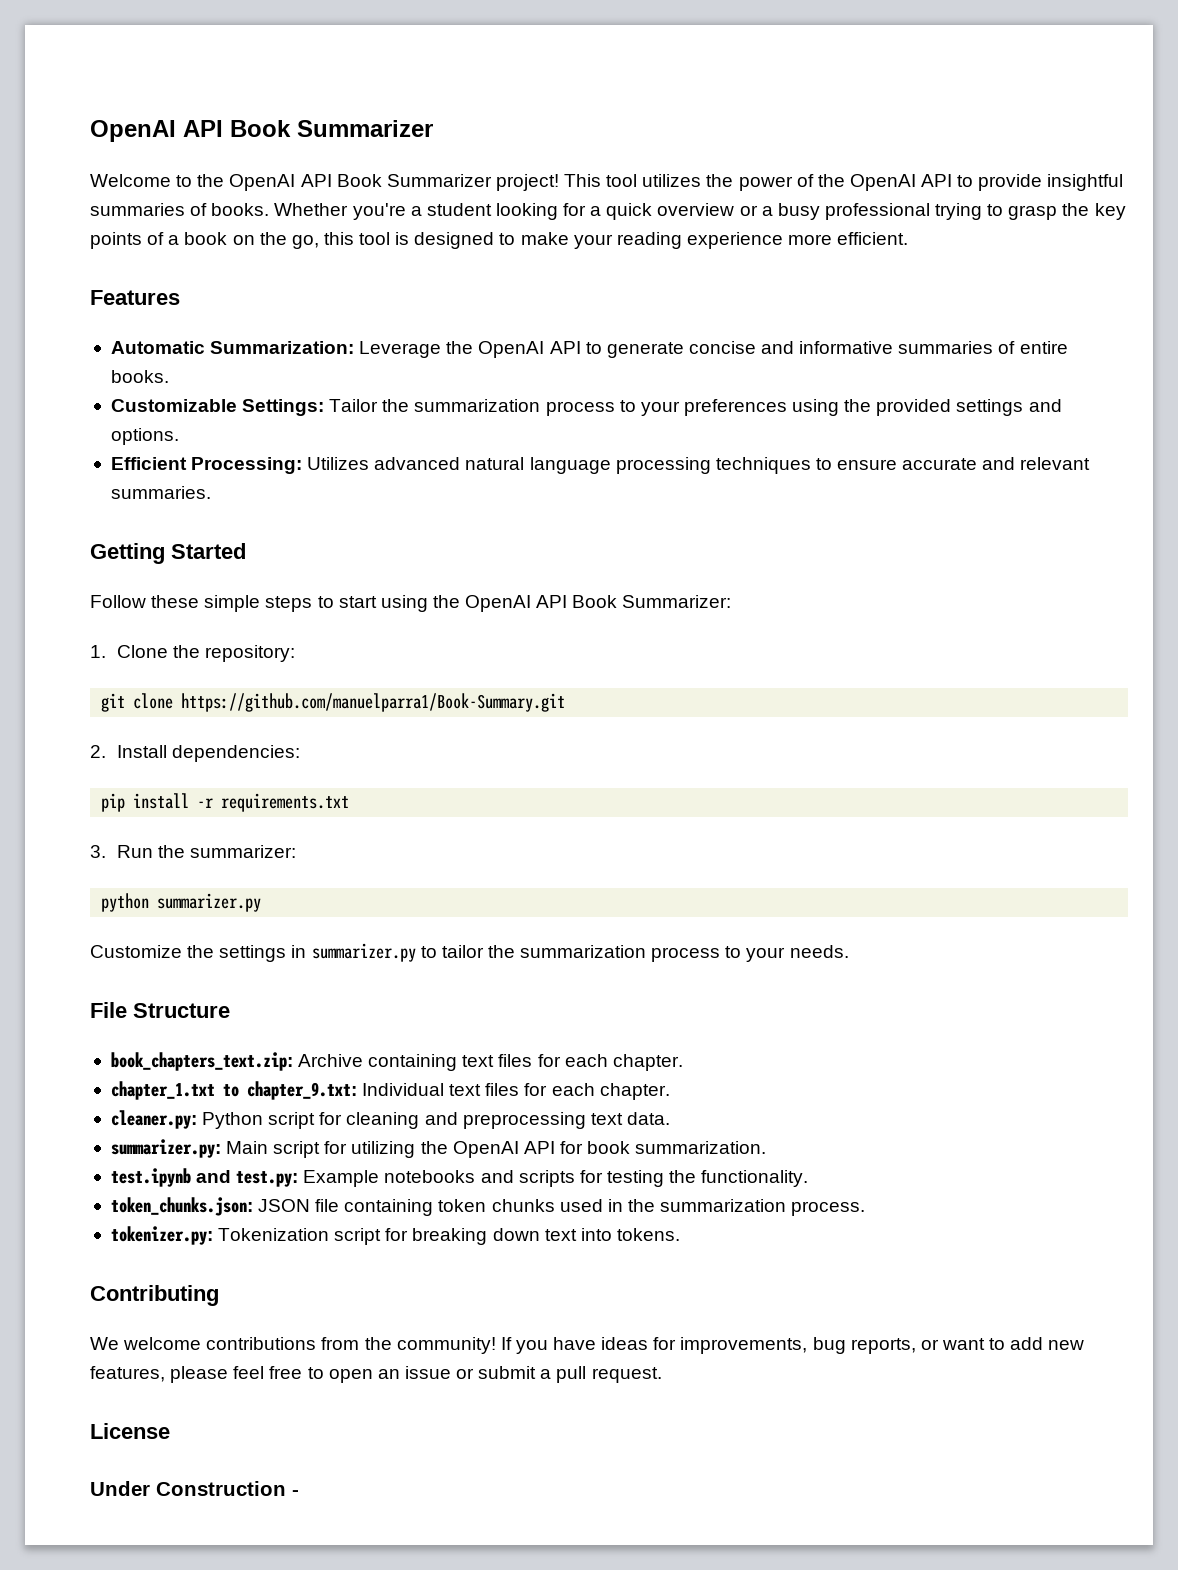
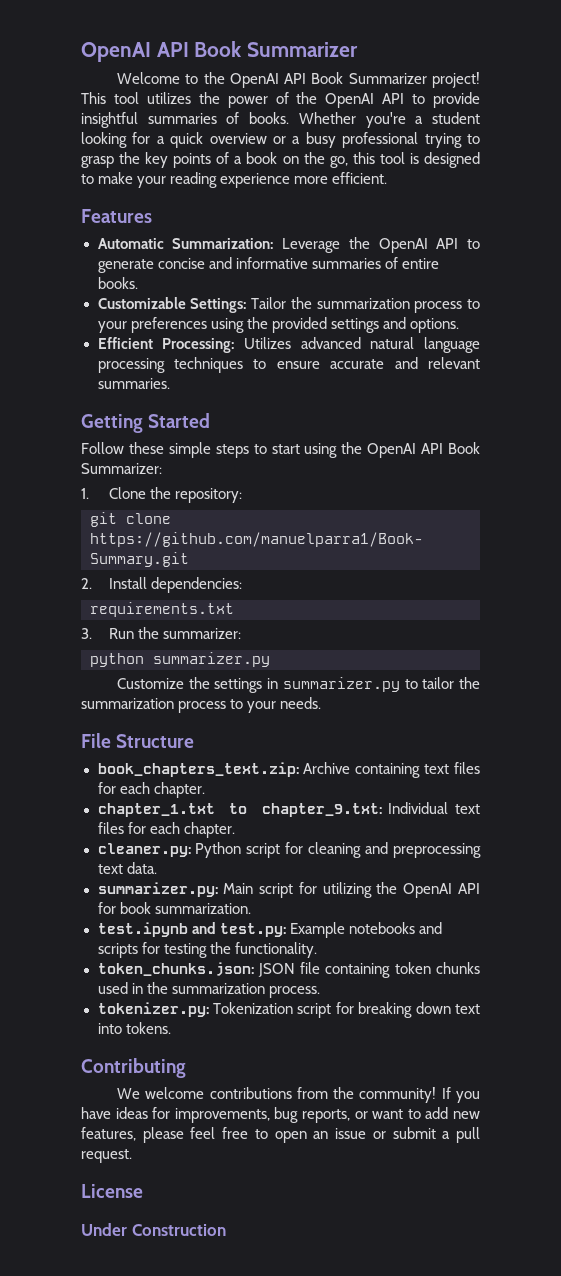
[101,793,214,812] pip install -r -> (242, 585) none
[292,1490,299,1496] - -> (226, 1230) none

